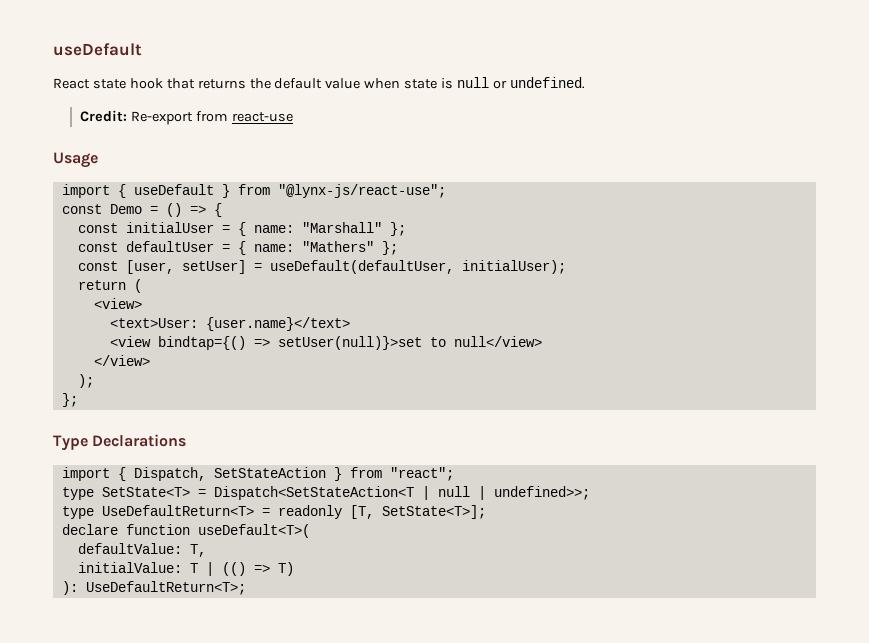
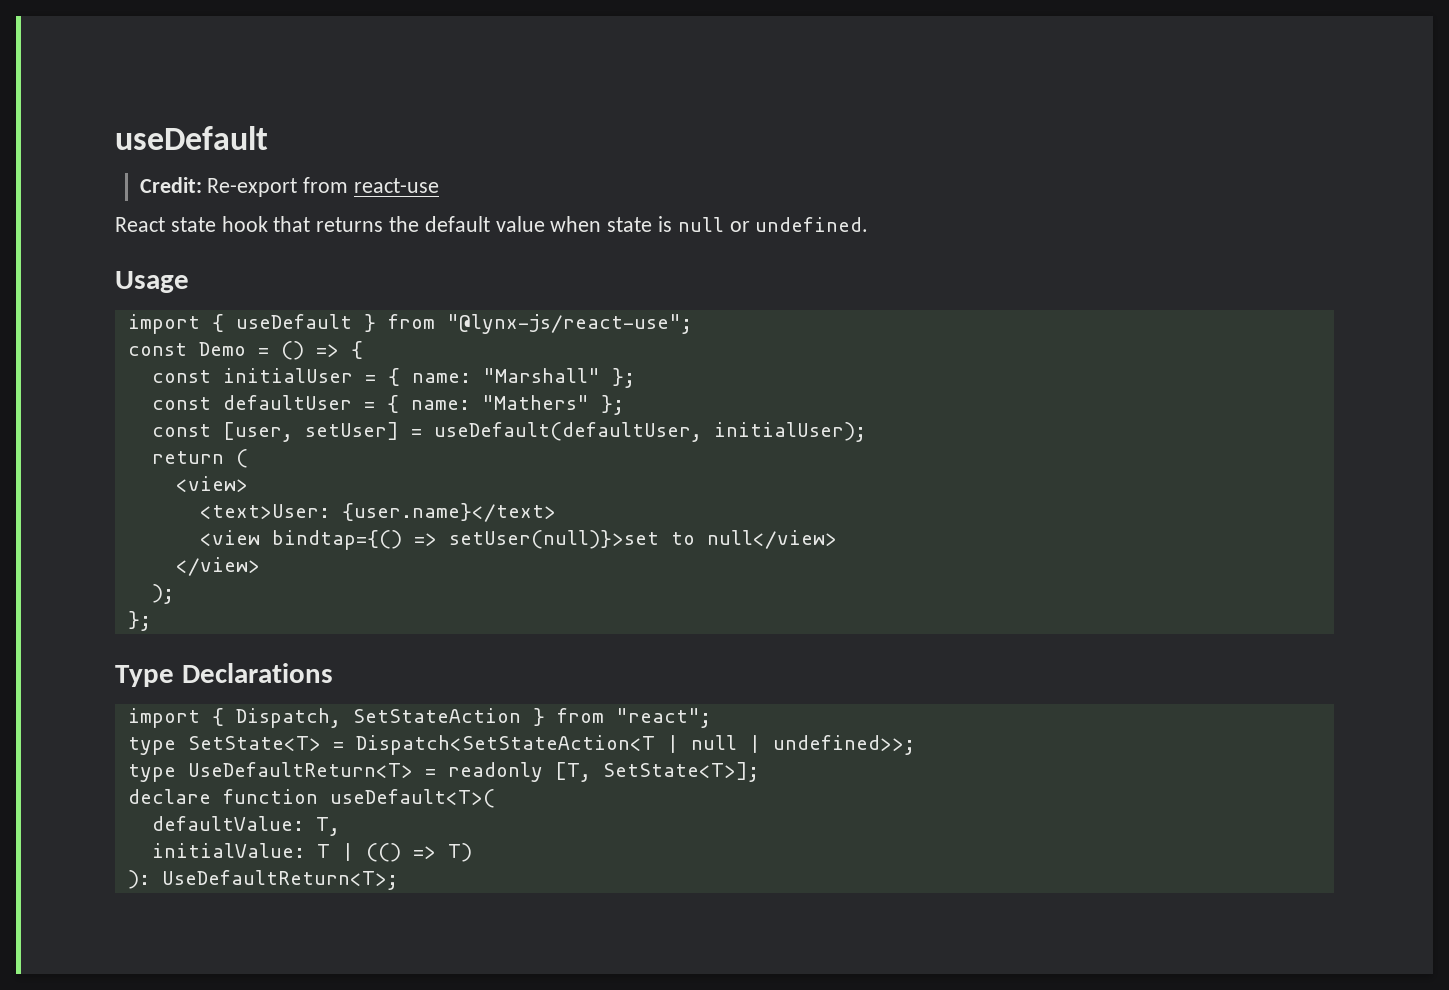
[53,43,142,56] useDefault -> [115,126,268,150] [139,177,440,197] useDefault // Credit: Re-export from react-use
[80,110,293,125] // Credit: Re-export from react-use -> (869, 224) none

